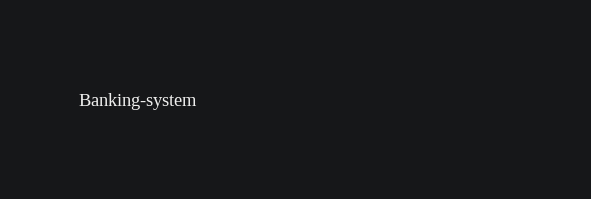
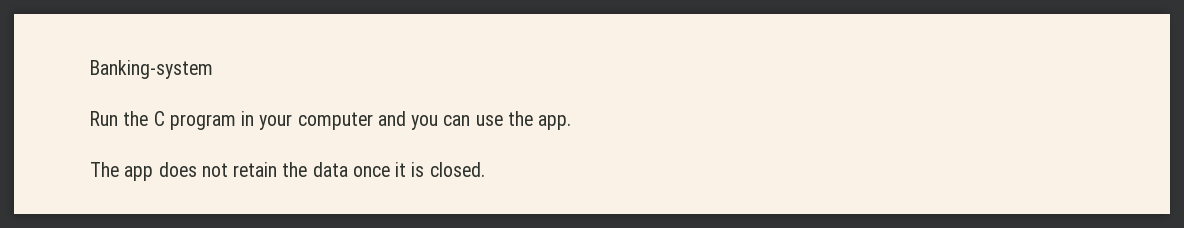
(197, 101) none -> [90,111,572,130] [90,162,485,181] // Run the C program in your computer and you can use the app. // The app does not retain the data once it is closed.

